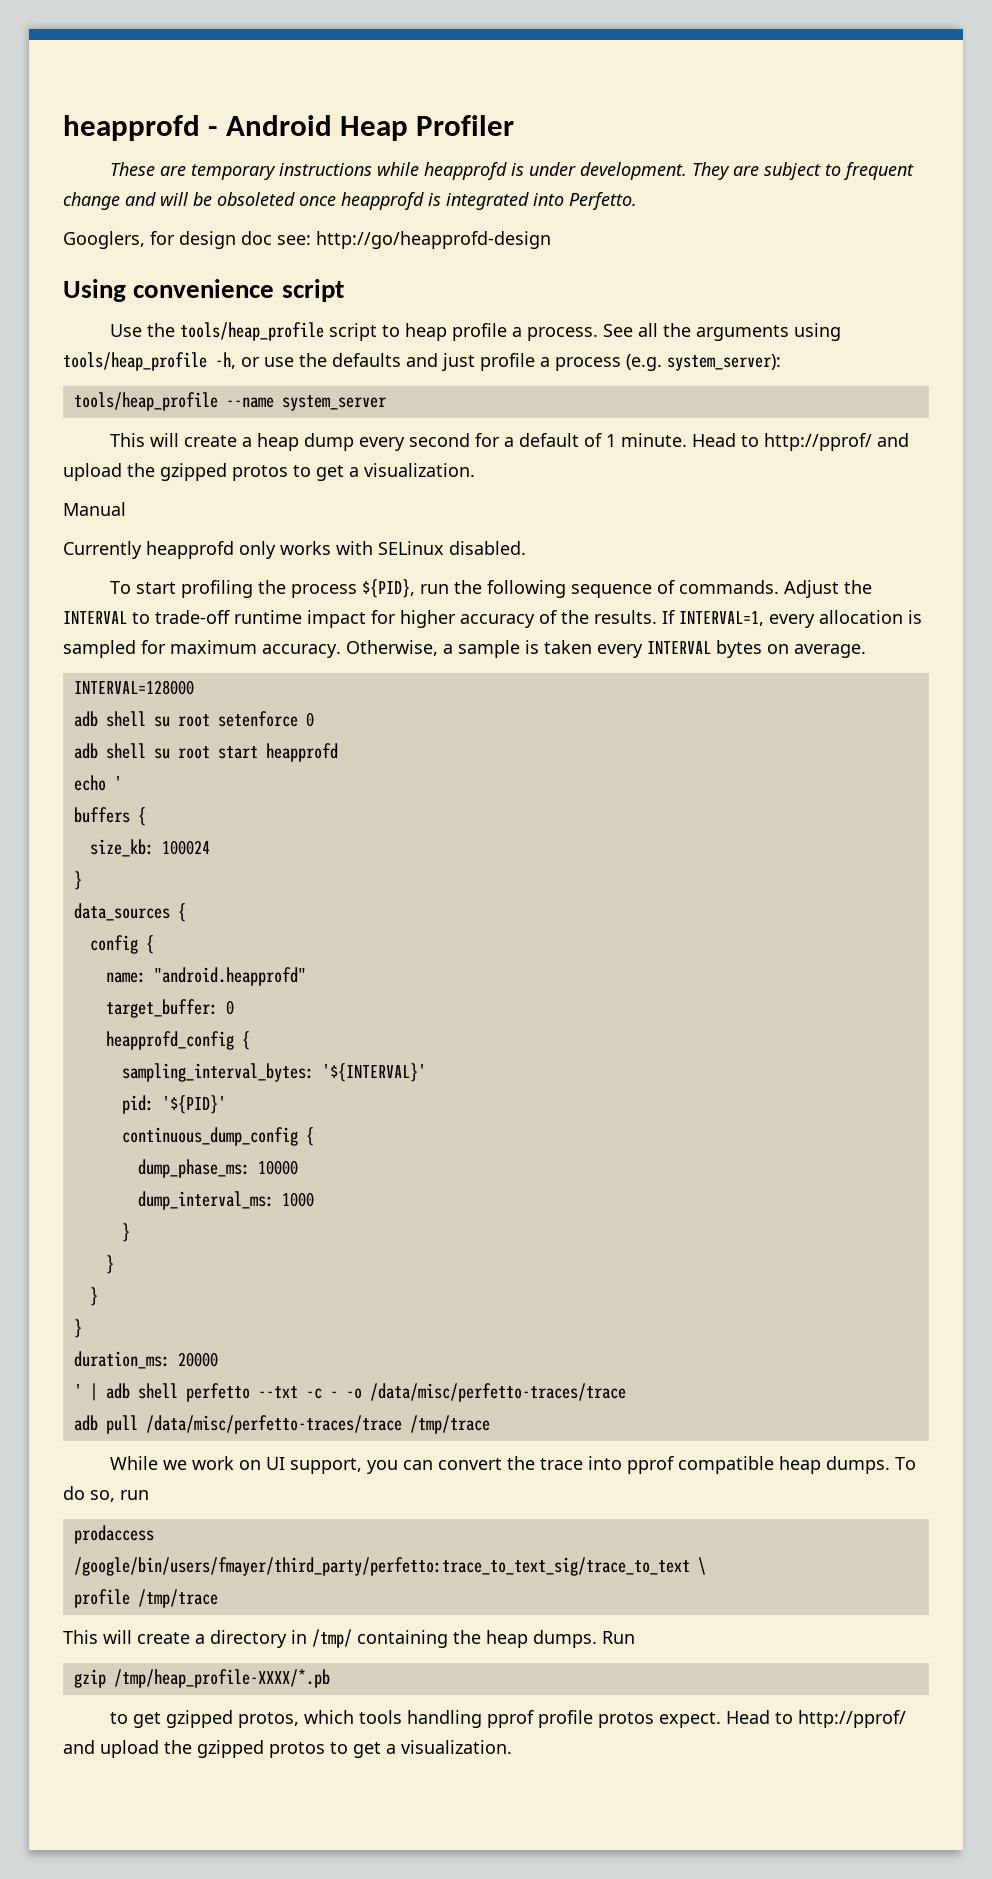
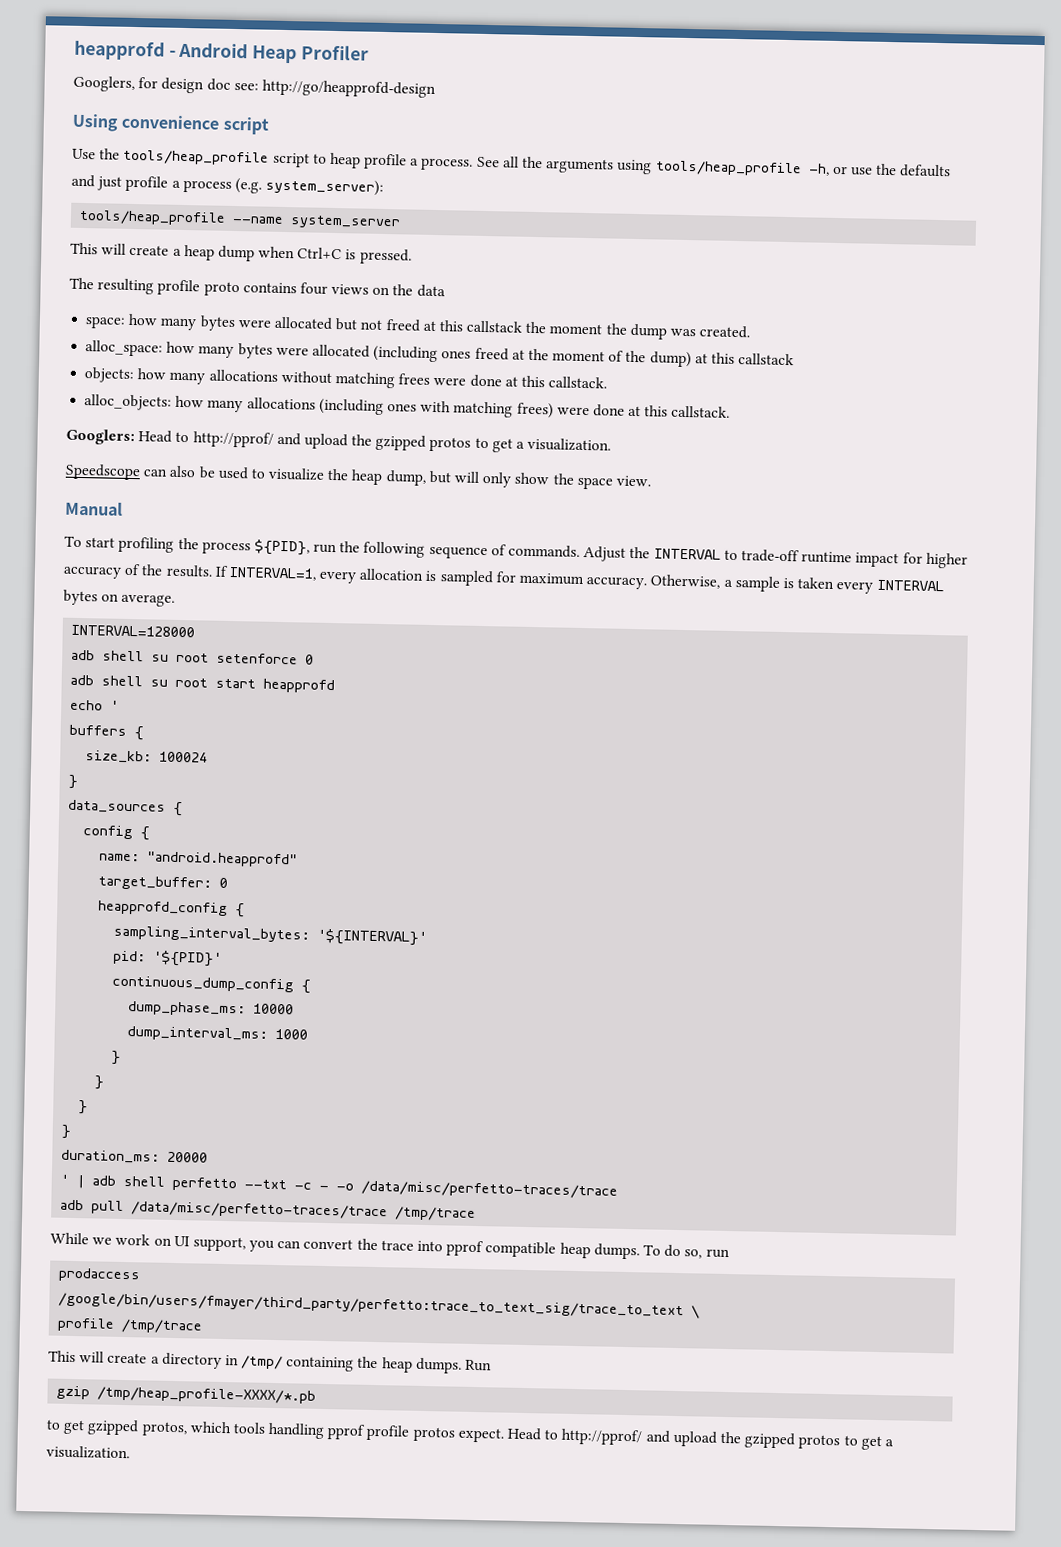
[109,162,914,180] [63,192,637,210] // These are temporary instructions while heapprofd is under development. They are subject to frequent change and will be obsoleted once heapprofd is integrated into Perfetto. -> (369, 52) none
[358,433,687,451] every second for a default of 1 minute. -> [258,246,412,265] [69,277,446,298] [85,313,751,340] [85,340,795,368] [84,367,608,389] [84,394,731,419] [66,428,135,446] when Ctrl+C is pressed. // The resulting profile proto contains four views on the data // space: how many bytes were allocated but not freed at this callstack the moment the dump was created. // alloc_space: how many bytes were allocated (including ones freed at the moment of the dump) at this callstack // objects: how many allocations without matching frees were done at this callstack. // alloc_objects: how many allocations (including ones with matching frees) were done at this callstack. // Googlers:
[63,502,126,516] [63,541,526,559] Manual // Currently heapprofd only works with SELinux disabled. -> [65,463,651,490] [65,501,123,516] Speedscope can also be used to visualize the heap dump, but will only show the space view. // Manual

